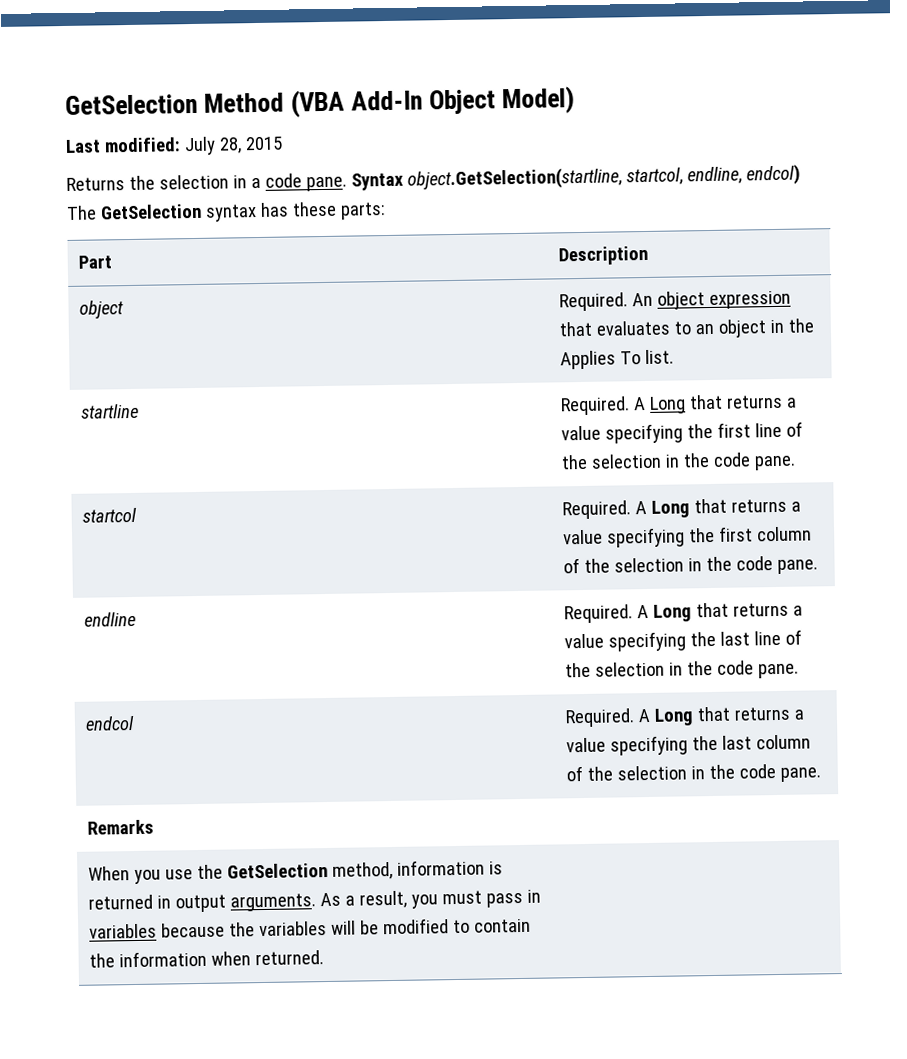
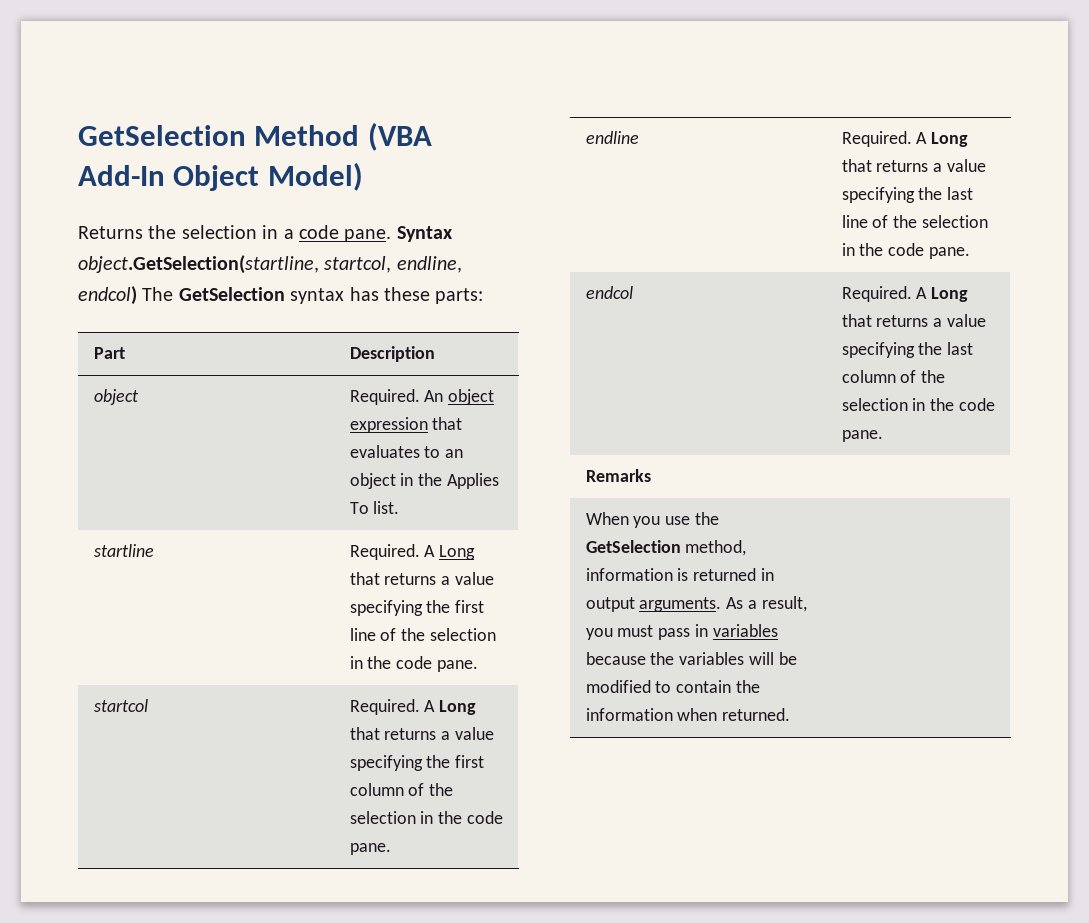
[65,136,283,156] // Last modified: July 28, 2015 -> (363, 176) none

